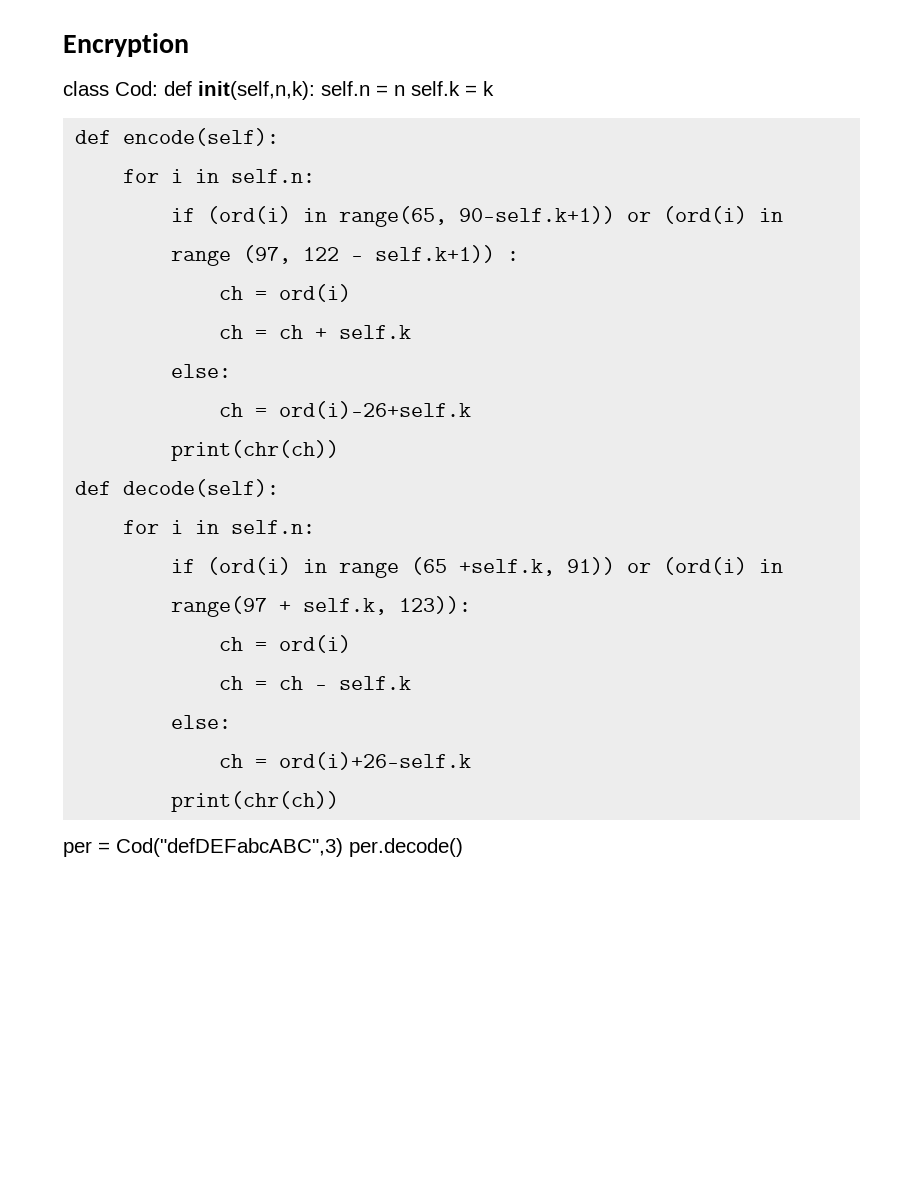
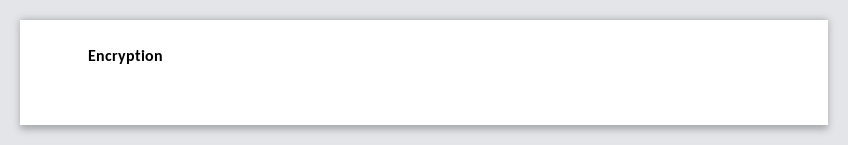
[63,81,494,100] [75,128,280,146] [123,169,316,183] [171,206,784,227] [171,245,520,266] [219,284,352,302] [219,325,412,339] [171,364,232,378] [219,401,472,419] [171,440,340,461] [75,479,280,497] [123,520,316,534] [171,557,784,578] [171,596,472,617] [219,635,352,653] [219,676,412,690] [171,715,232,729] [219,752,472,770] [171,791,340,812] [63,838,463,857] // class Cod: def init(self,n,k): self.n = n self.k = k // def encode(self): // for i in self.n: // if (ord(i) in range(65, 90-self.k+1)) or (ord(i) in range (97, 122 - self.k+1)) : // ch = ord(i) // ch = ch + self.k // else: // ch = ord(i)-26+self.k // print(chr(ch)) // def decode(self): // for i in self.n: // if (ord(i) in range (65 +self.k, 91)) or (ord(i) in range(97 + self.k, 123)): // ch = ord(i) // ch = ch - self.k // else: // ch = ord(i)+26-self.k // print(chr(ch)) // per = Cod("defDEFabcABC",3) per.decode() -> (163, 57) none

